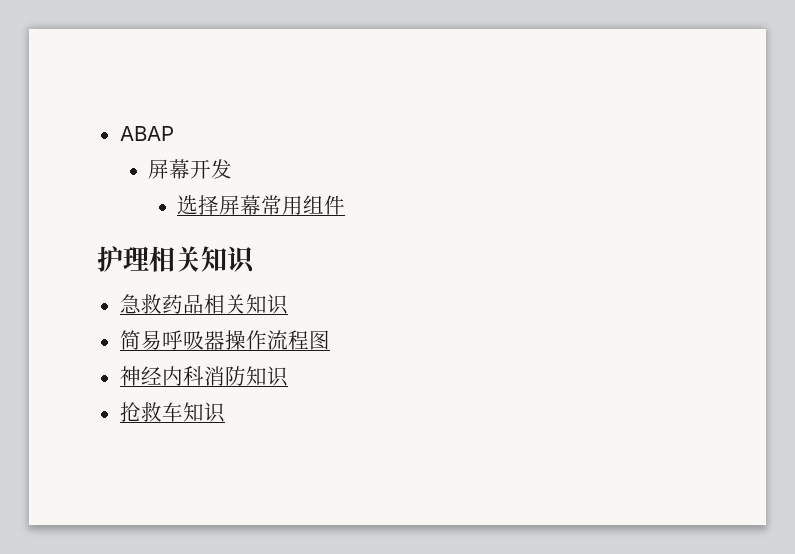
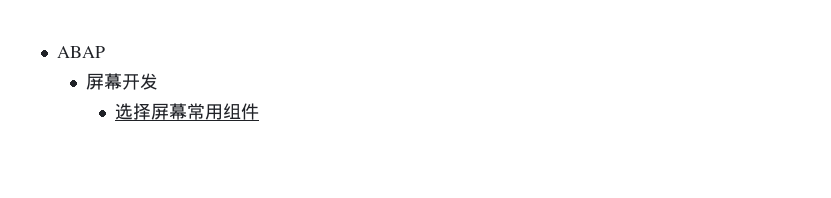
[97,246,255,274] [119,294,288,315] [119,330,330,350] [119,366,288,387] [119,402,225,423] // 护理相关知识 // 急救药品相关知识 // 简易呼吸器操作流程图 // 神经内科消防知识 // 抢救车知识 -> (260, 111) none

